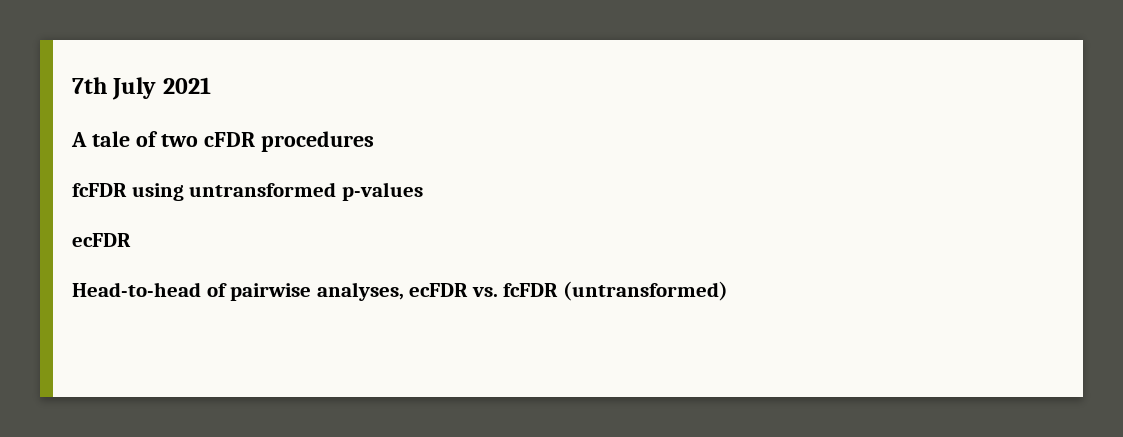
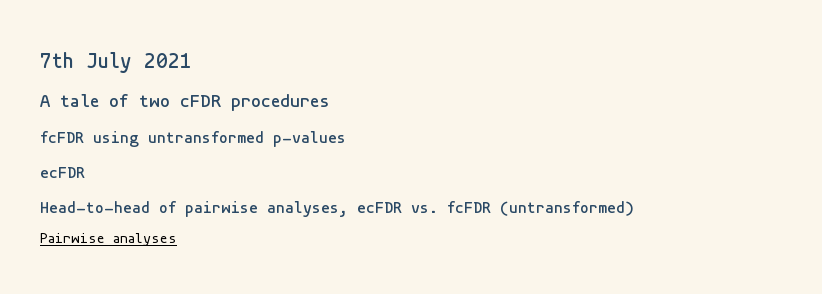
(728, 291) none -> [40,233,177,246] // Pairwise analyses

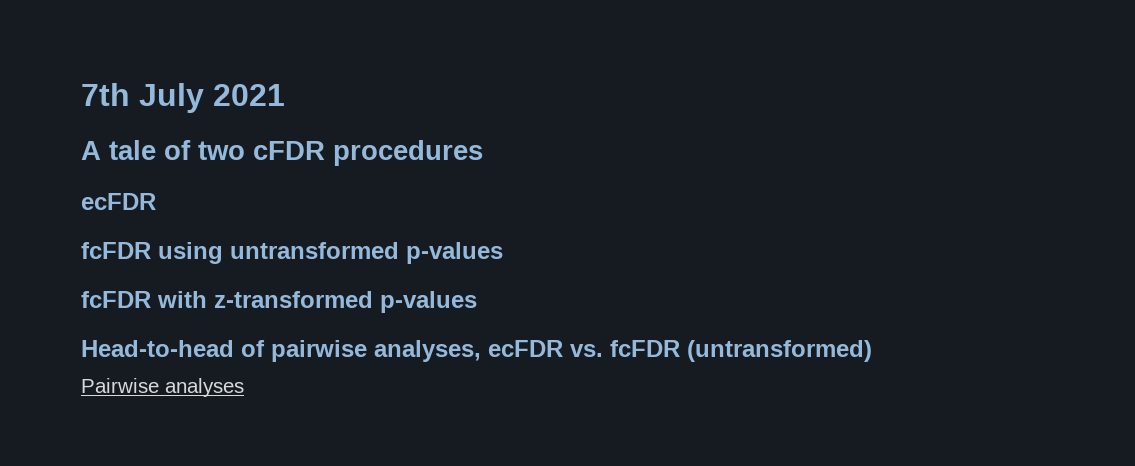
(330, 102) none -> [81,193,156,210] // ecFDR
[40,167,85,178] ecFDR -> [81,291,477,313] fcFDR with z-transformed p-values

